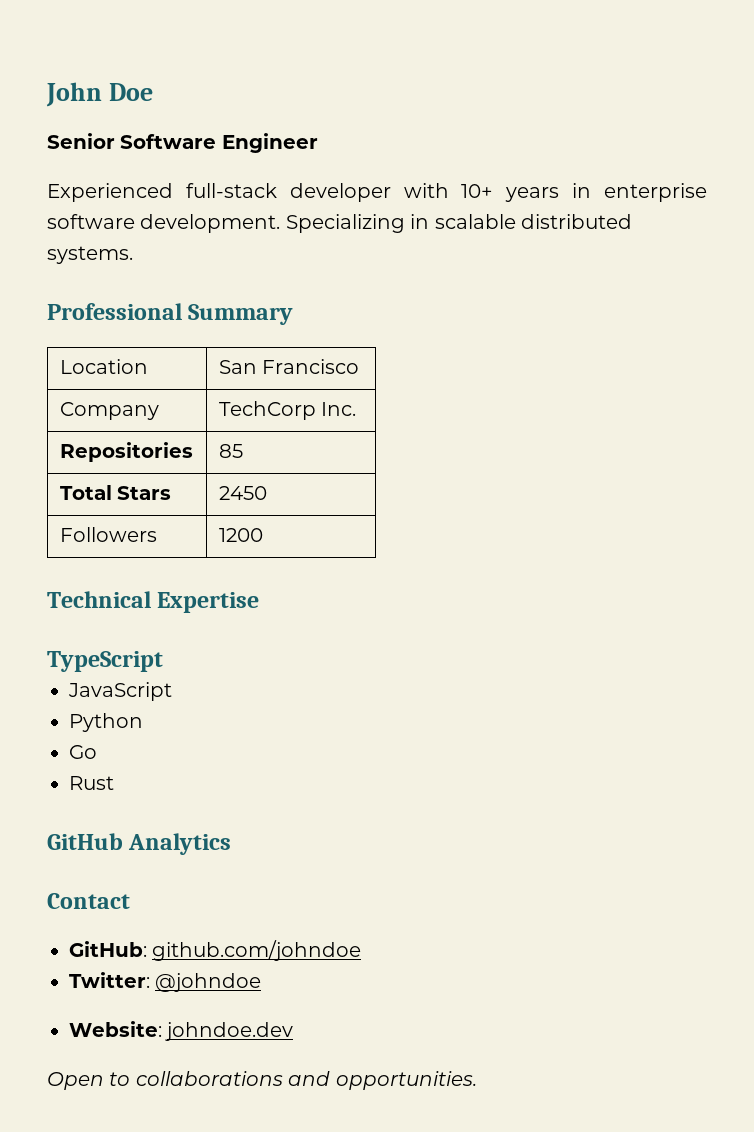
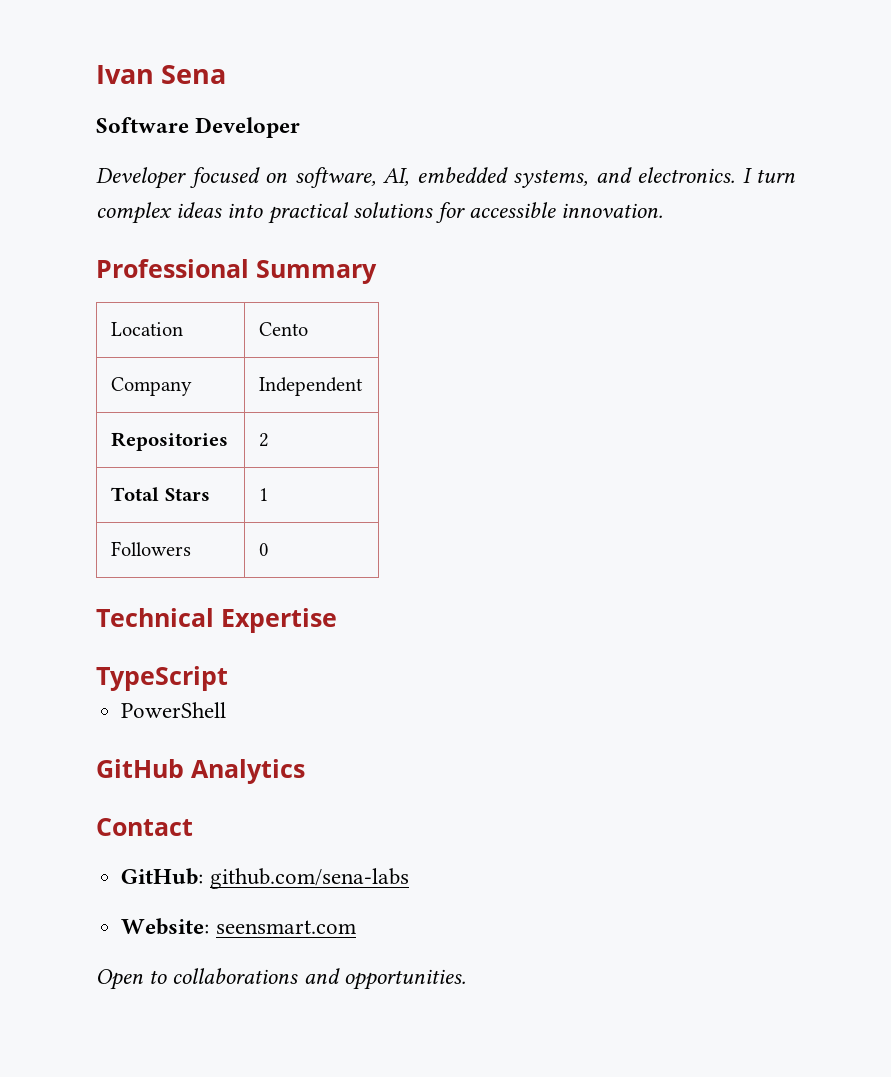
[46,82,154,107] [47,133,318,153] [47,183,708,202] [47,214,632,233] [47,246,133,264] John Doe // Senior Software Engineer // Experienced full-stack developer with 10+ years in enterprise software development. Specializing in scalable distributed systems. -> [96,65,227,84] [96,117,301,138] [96,167,795,189] [96,202,664,224] Ivan Sena // Software Developer // Developer focused on software, AI, embedded systems, and electronics. I turn complex ideas into practical solutions for accessible innovation.
[218,359,360,374] San Francisco -> [259,322,309,336] Cento
[218,401,357,420] TechCorp Inc. -> [259,377,364,396] Independent
[218,444,243,458] 85 -> [259,433,270,447] 2
[218,486,267,500] 2450 -> [259,488,270,501] 1
[218,528,263,542] 1200 -> [259,543,270,556] 0
[68,682,172,701] [69,713,143,732] [69,745,97,759] [69,776,114,790] JavaScript // Python // Go // Rust -> [121,702,227,718] PowerShell
[152,940,362,961] [69,972,262,992] github.com/johndoe // Twitter: @johndoe -> [209,868,409,889] github.com/sena-labs
[165,1022,294,1041] johndoe.dev -> [215,920,356,934] seensmart.com

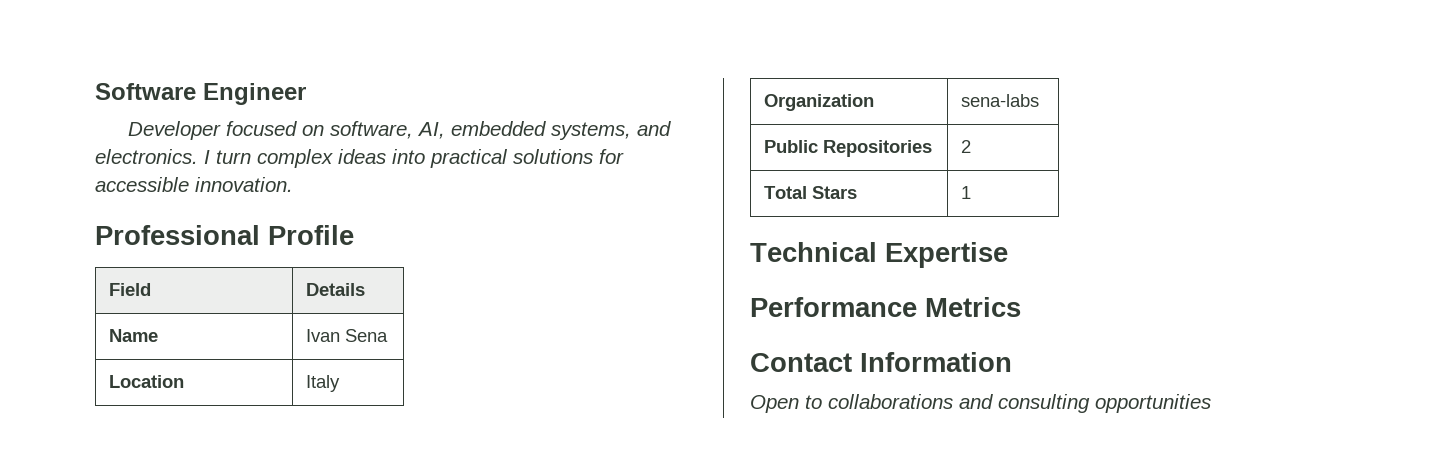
[96,65,227,84] [96,117,301,138] Ivan Sena // Software Developer -> [95,83,306,105] Software Engineer
[256,260,377,284] [111,322,184,336] [259,322,309,336] [111,377,193,396] [259,377,364,396] Summary // Location | Cento // Company | Independent // -> [268,225,354,245] [108,283,151,296] [305,283,365,296] [108,329,158,342] [305,329,388,342] [108,375,184,388] [305,375,340,392] [763,94,874,111] [960,94,1039,107] [763,140,818,153] Profile // Field | Details // Name | Ivan Sena // Location | Italy // Organization | sena-labs // Public
[111,541,192,556] [259,543,270,556] // Followers | 0 -> (971, 192) none
[96,666,228,691] [121,702,227,718] [96,759,305,784] [96,818,193,836] [121,868,409,889] [121,918,356,935] TypeScript // PowerShell // GitHub Analytics // Contact // GitHub: github.com/sena-labs // Website: seensmart.com -> [750,297,1021,317] [750,352,1012,372] Performance Metrics // Contact Information
[343,969,466,990] opportunities. -> [998,394,1211,413] consulting opportunities

